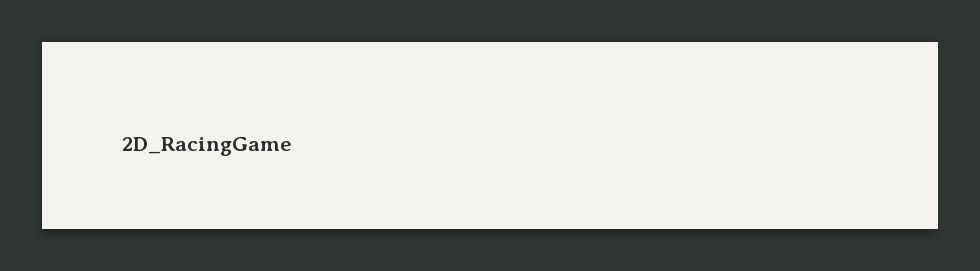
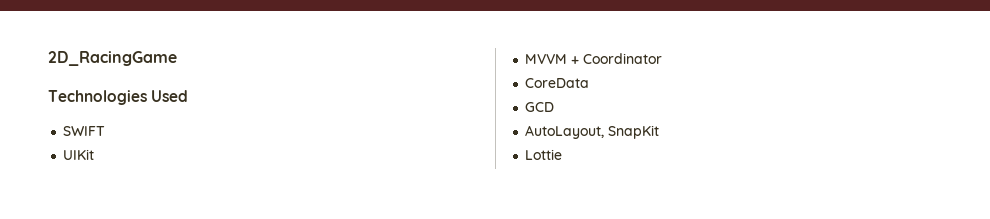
(292, 146) none -> [48,90,189,105] [63,126,106,136] [63,149,95,160] [525,53,663,64] [525,78,590,88] [525,102,555,112] [525,125,660,139] [525,149,563,160] // Technologies Used // SWIFT // UIKit // MVVM + Coordinator // CoreData // GCD // AutoLayout, SnapKit // Lottie

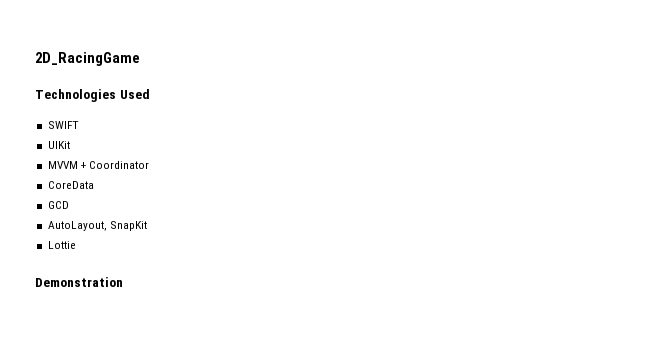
(563, 154) none -> [35,277,123,287] // Demonstration

